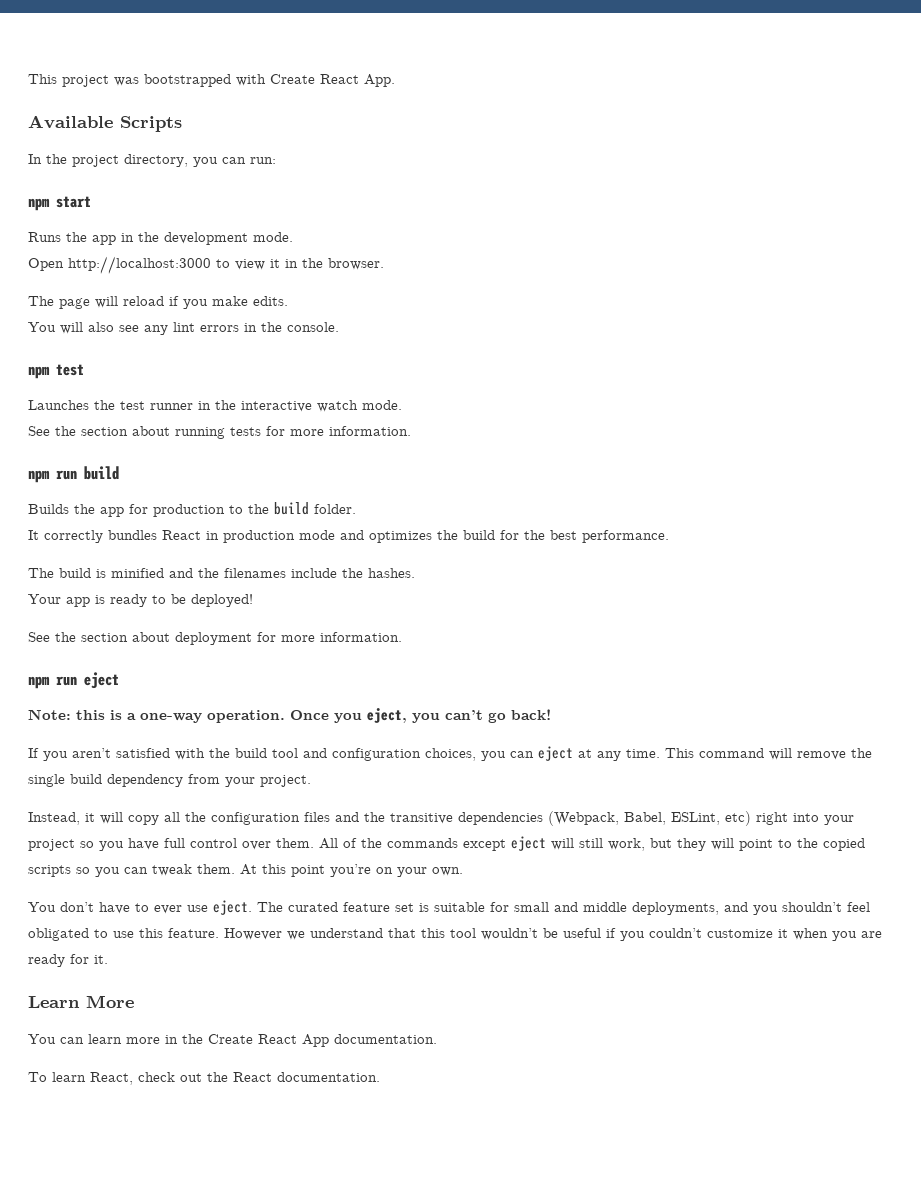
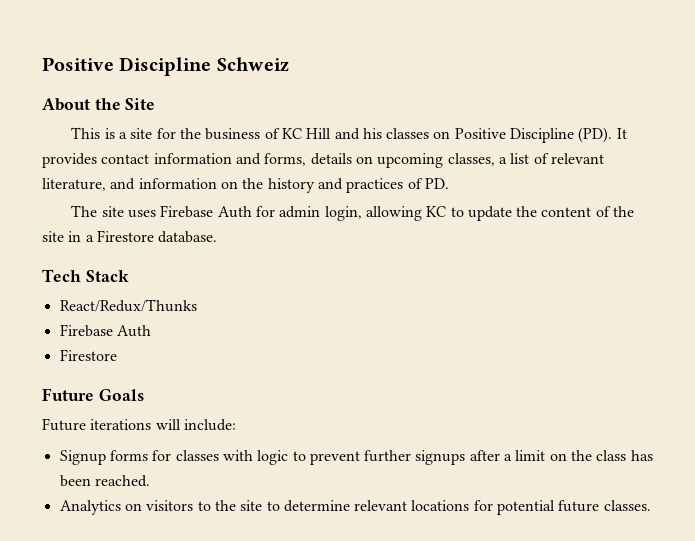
[28,74,395,87] [28,115,182,132] [28,154,276,167] [28,196,91,211] [28,232,293,245] [28,256,384,274] [28,296,288,309] [28,322,339,335] [28,364,84,379] [28,400,402,412] [28,426,411,439] [28,466,119,483] [28,502,356,517] [28,530,669,543] [28,568,415,578] [28,594,253,607] [28,632,402,645] [28,672,119,689] [28,708,551,723] [28,746,872,761] [28,774,311,787] [28,811,854,826] [28,836,865,851] [28,864,463,877] [28,900,870,915] [28,928,882,941] [28,954,108,967] [28,995,134,1008] [28,1034,437,1047] [28,1072,380,1085] This project was bootstrapped with Create React App. // Available Scripts // In the project directory, you can run: // npm start // Runs the app in the development mode. // Open http://localhost:3000 to view it in the browser. // The page will reload if you make edits. // You will also see any lint errors in the console. // npm test // Launches the test runner in the interactive watch mode. // See the section about running tests for more information. // npm run build // Builds the app for production to the build folder. // It correctly bundles React in production mode and optimizes the build for the best performance. // The build is minified and the filenames include the hashes. // Your app is ready to be deployed! // See the section about deployment for more information. // npm run eject // Note: this is a one-way operation. Once you eject, you can’t go back! // If you aren’t satisfied with the build tool and configuration choices, you can eject at any time. This command will remove the single build dependency from your project. // Instead, it will copy all the configuration files and the transitive dependencies (Webpack, Babel, ESLint, etc) right into your project so you have full control over them. All of the commands except eject will still work, but they will point to the copied scripts so you can tweak them. At this point you’re on your own. // You don’t have to ever use eject. The curated feature set is suitable for small and middle deployments, and you shouldn’t feel obligated to use this feature. However we understand that this tool wouldn’t be useful if you couldn’t customize it when you are ready for it. // Learn More // You can learn more in the Create React App documentation. // To learn React, check out the React documentation. -> [42,57,289,76] [42,98,156,111] [71,127,627,143] [42,153,604,168] [42,178,449,193] [71,205,635,221] [42,230,218,243] [42,269,129,282] [59,299,197,312] [59,324,151,337] [59,349,117,361] [42,388,144,401] [42,418,236,431] [59,450,653,465] [59,475,150,487] [59,500,651,515] Positive Discipline Schweiz // About the Site // This is a site for the business of KC Hill and his classes on Positive Discipline (PD). It provides contact information and forms, details on upcoming classes, a list of relevant literature, and information on the history and practices of PD. // The site uses Firebase Auth for admin login, allowing KC to update the content of the site in a Firestore database. // Tech Stack // React/Redux/Thunks // Firebase Auth // Firestore // Future Goals // Future iterations will include: // Signup forms for classes with logic to prevent further signups after a limit on the class has been reached. // Analytics on visitors to the site to determine relevant locations for potential future classes.

